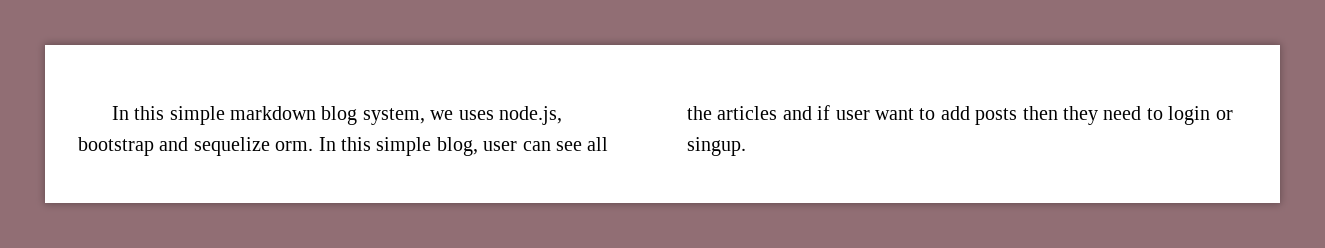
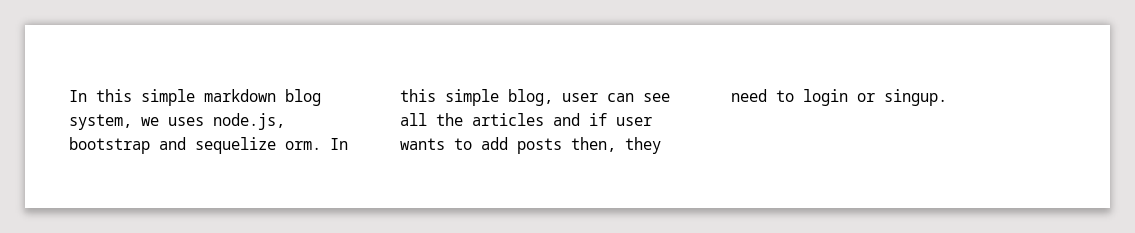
[875,108,914,120] want -> [400,138,445,150] wants
[1022,106,1058,120] then -> [571,137,616,152] then,

